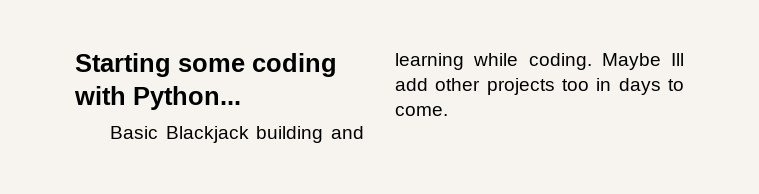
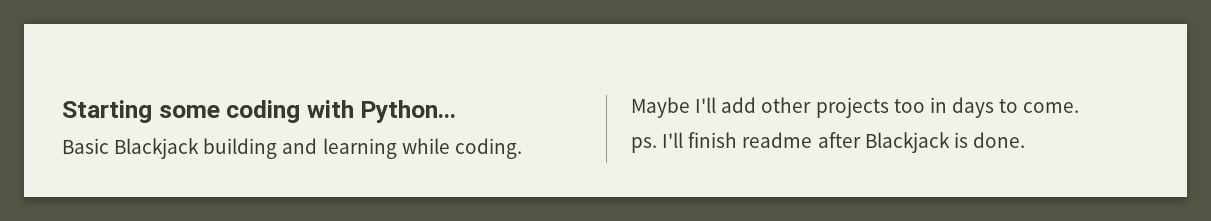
[671,53,684,66] Ill -> [695,97,717,113] I'll
(448, 111) none -> [631,132,1025,153] // ps. I'll finish readme after Blackjack is done.

